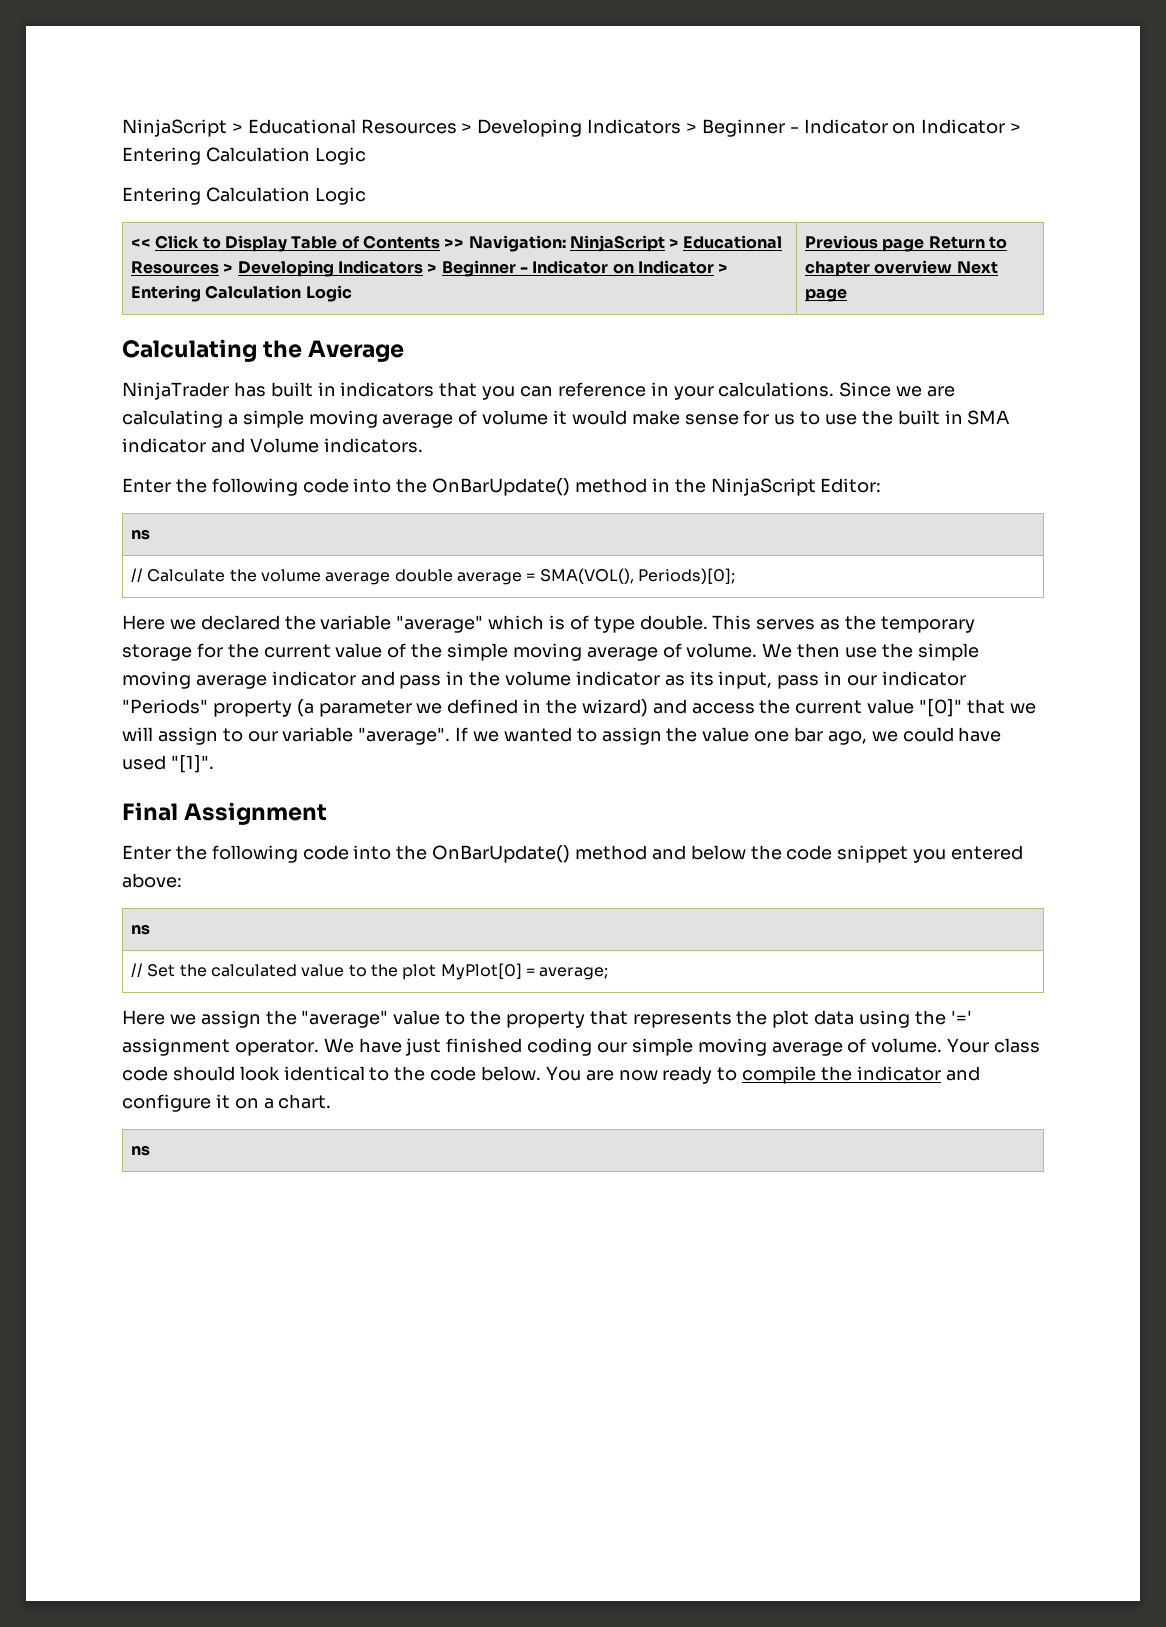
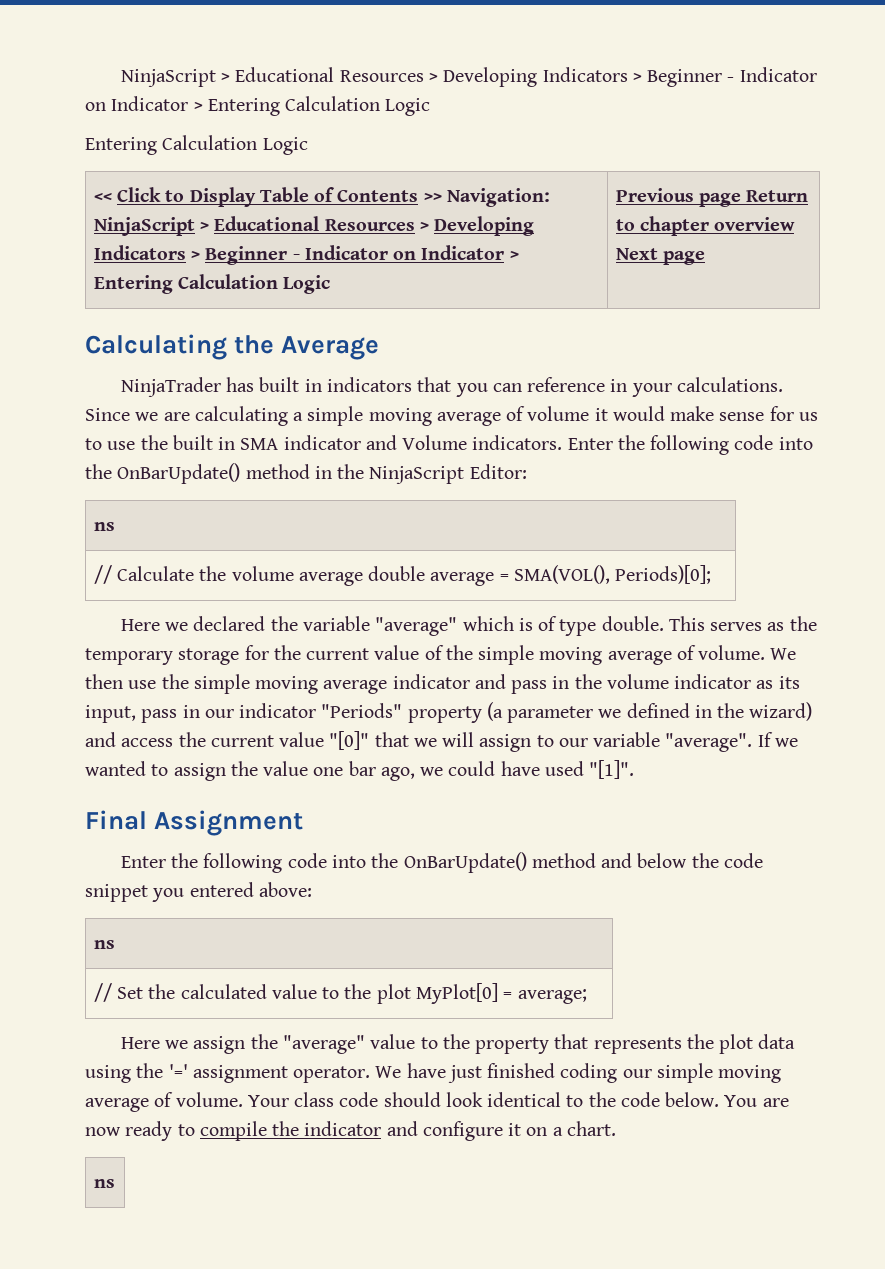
(423, 445) // -> (563, 442) none

